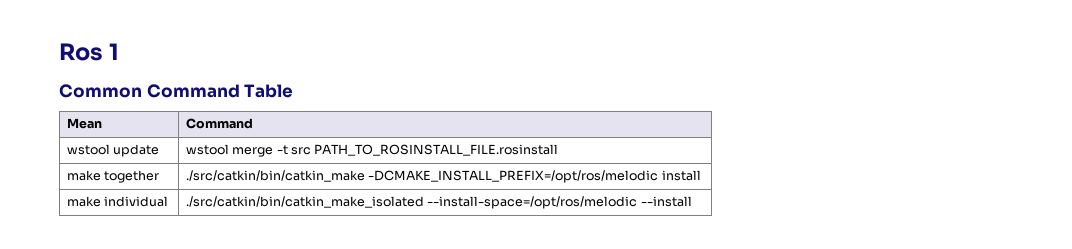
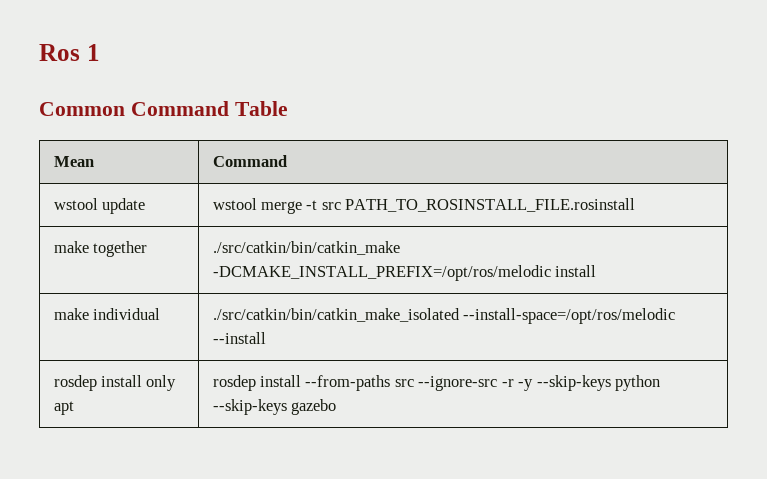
(692, 201) none -> [53,375,177,391] [53,401,74,415] [212,375,661,391] [212,399,336,415] // rosdep install only apt | rosdep install --from-paths src --ignore-src -r -y --skip-keys python --skip-keys gazebo

